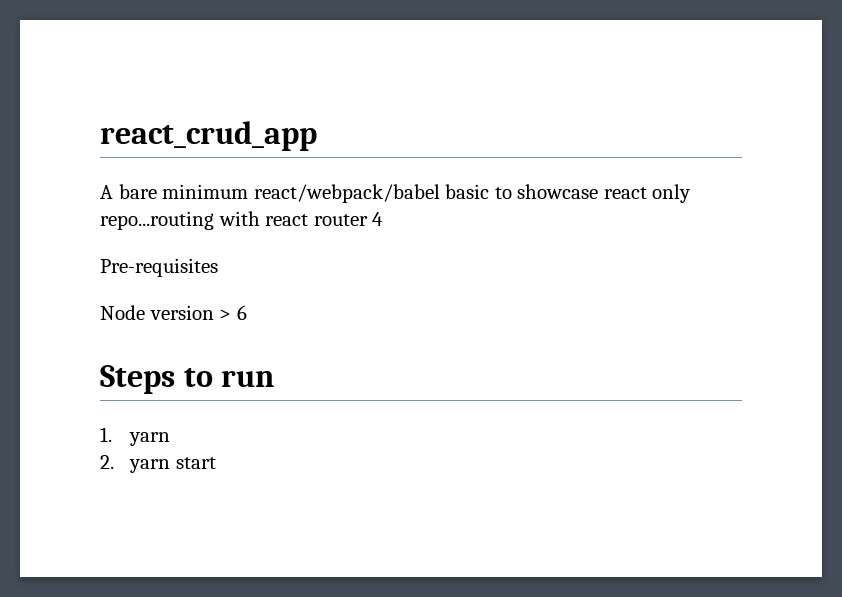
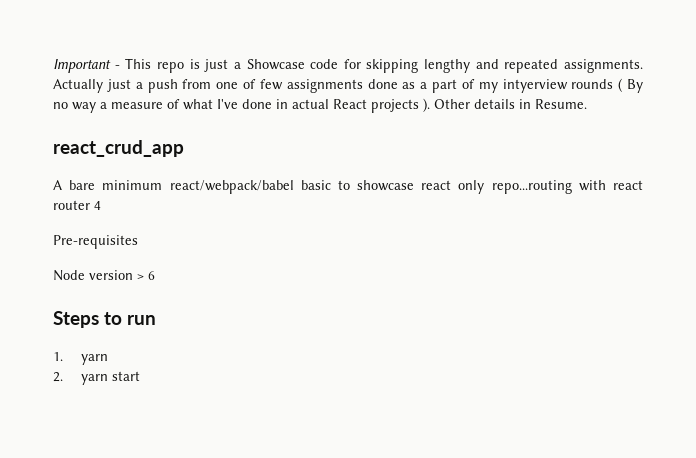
(100, 136) none -> [53,58,644,73] [53,78,644,93] [53,98,587,113] Important - This repo is just a Showcase code for skipping lengthy and repeated assignments. Actually just a push from one of few assignments done as a part of my intyerview rounds ( By no way a measure of what I've done in actual React projects ). Other details in Resume. //

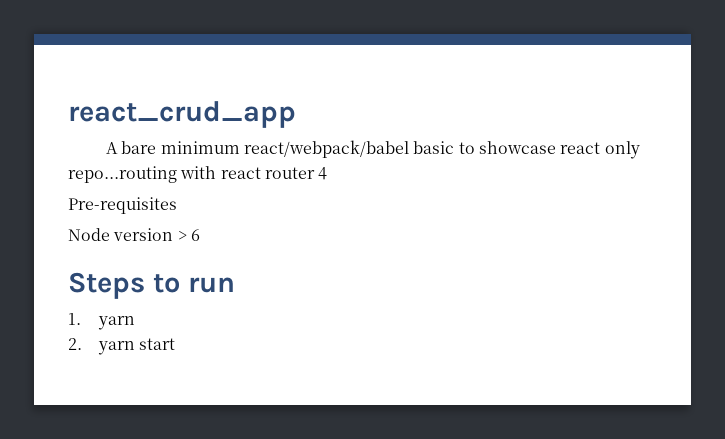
[53,58,644,73] [53,78,644,93] [53,98,587,113] Important - This repo is just a Showcase code for skipping lengthy and repeated assignments. Actually just a push from one of few assignments done as a part of my intyerview rounds ( By no way a measure of what I've done in actual React projects ). Other details in Resume. // -> (68, 114) none

